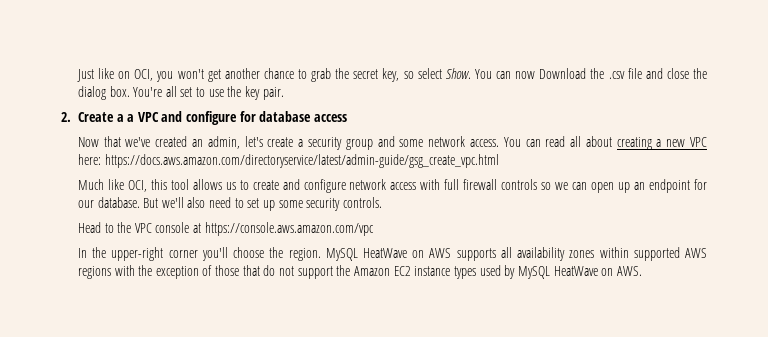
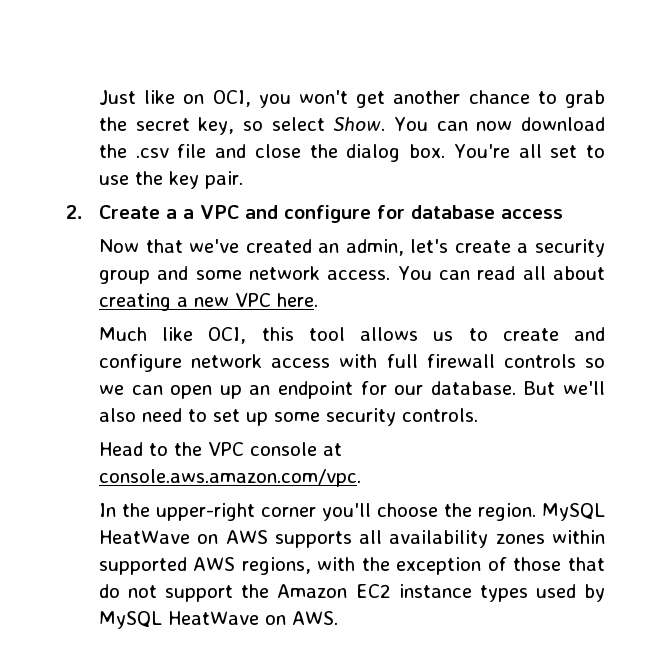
[539,68,587,79] Download -> [521,117,605,131] download
[77,154,499,168] here: https://docs.aws.amazon.com/directoryservice/latest/admin-guide/gsg_create_vpc.html -> [276,293,318,307] here.
[204,222,374,236] https://console.aws.amazon.com/vpc -> [98,469,361,487] console.aws.amazon.com/vpc.
[77,266,111,279] regions -> [241,557,311,575] regions,

